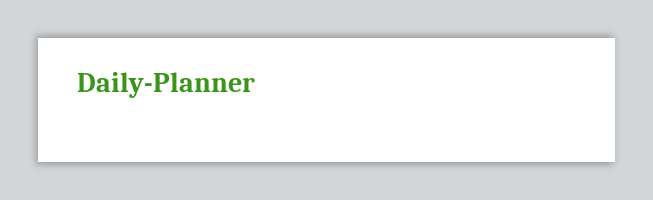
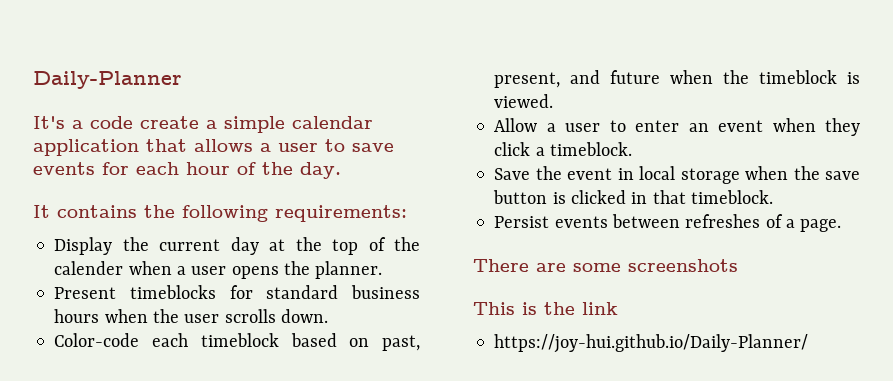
(255, 85) none -> [33,116,373,133] [33,139,394,156] [33,162,341,179] [33,205,407,222] [54,237,421,255] [54,261,383,279] [54,285,420,299] [54,309,328,323] [54,333,420,351] [494,70,860,88] [494,94,554,108] [494,118,860,136] [494,142,632,156] [494,166,860,184] [493,190,773,204] [494,214,842,232] [473,259,738,272] [473,302,618,315] [494,334,809,353] // It's a code create a simple calendar application that allows a user to save events for each hour of the day. // It contains the following requirements: // Display the current day at the top of the calender when a user opens the planner. // Present timeblocks for standard business hours when the user scrolls down. // Color-code each timeblock based on past, present, and future when the timeblock is viewed. // Allow a user to enter an event when they click a timeblock. // Save the event in local storage when the save button is clicked in that timeblock. // Persist events between refreshes of a page. // There are some screenshots // This is the link // https://joy-hui.github.io/Daily-Planner/

